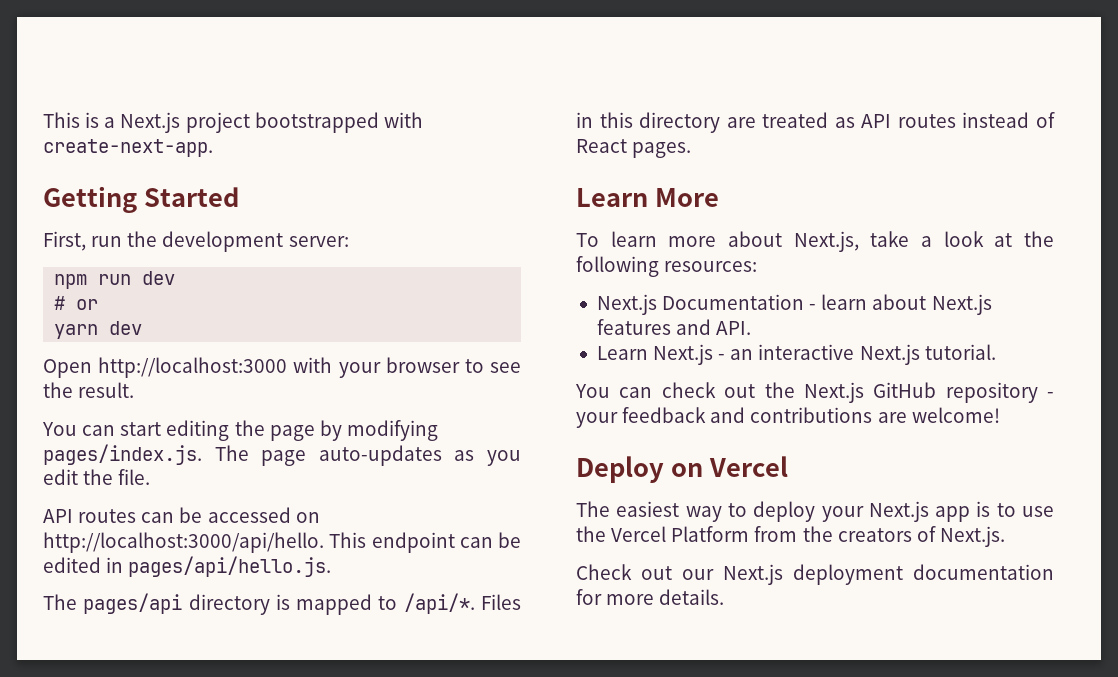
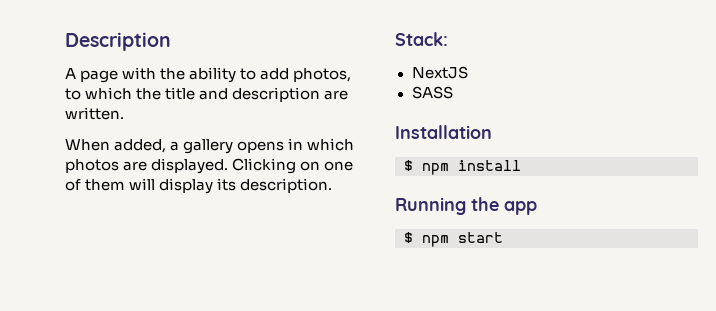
[43,112,423,133] [43,139,213,157] [43,186,239,213] [43,231,349,252] [54,271,176,289] [54,296,99,310] [54,321,143,339] [43,357,522,378] [43,382,135,398] [42,420,438,441] [43,444,521,466] [43,469,151,485] [43,507,320,523] [43,532,521,553] [43,556,332,577] [43,593,521,615] [576,112,1055,133] [576,139,692,158] [576,188,719,207] [576,231,1054,252] [576,256,758,277] [596,294,992,315] [596,319,752,335] [596,344,996,365] [575,382,1054,403] [576,407,1000,428] [576,456,788,483] [576,501,1054,522] [576,526,1005,547] [576,564,1054,585] [576,589,725,605] This is a Next.js project bootstrapped with create-next-app. // Getting Started // First, run the development server: // npm run dev // # or // yarn dev // Open http://localhost:3000 with your browser to see the result. // You can start editing the page by modifying pages/index.js. The page auto-updates as you edit the file. // API routes can be accessed on http://localhost:3000/api/hello. This endpoint can be edited in pages/api/hello.js. // The pages/api directory is mapped to /api/*. Files in this directory are treated as API routes instead of React pages. // Learn More // To learn more about Next.js, take a look at the following resources: // Next.js Documentation - learn about Next.js features and API. // Learn Next.js - an interactive Next.js tutorial. // You can check out the Next.js GitHub repository - your feedback and contributions are welcome! // Deploy on Vercel // The easiest way to deploy your Next.js app is to use the Vercel Platform from the creators of Next.js. // Check out our Next.js deployment documentation for more details. -> [65,32,171,51] [65,67,352,83] [65,87,349,102] [65,107,124,120] [65,138,355,154] [65,158,354,174] [65,178,333,194] [395,32,448,46] [411,66,468,79] [411,86,453,99] [395,125,492,139] [404,160,521,175] [395,197,537,215] [404,232,503,247] Description // A page with the ability to add photos, to which the title and description are written. // When added, a gallery opens in which photos are displayed. Clicking on one of them will display its description. // Stack: // NextJS // SASS // Installation // $ npm install // Running the app // $ npm start

